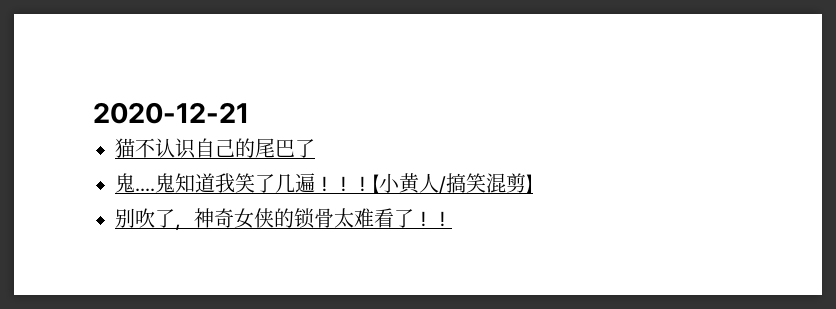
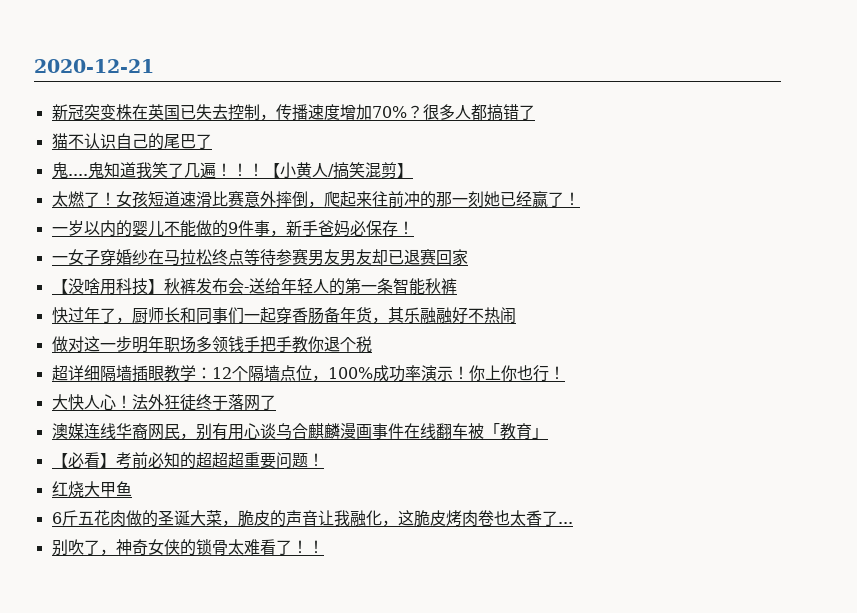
(249, 113) none -> [51,104,535,121] // 新冠突变株在英国已失去控制，传播速度增加70%？很多人都搞错了
(533, 184) none -> [51,190,580,208] [51,220,414,237] [51,248,468,266] [51,278,457,295] [51,307,516,324] [51,336,372,353] [51,365,565,382] [51,394,276,411] [51,423,548,440] [51,452,324,469] [51,481,132,498] [51,510,573,527] // 太燃了！女孩短道速滑比赛意外摔倒，爬起来往前冲的那一刻她已经赢了！ // 一岁以内的婴儿不能做的9件事，新手爸妈必保存！ // 一女子穿婚纱在马拉松终点等待参赛男友男友却已退赛回家 // 【没啥用科技】秋裤发布会-送给年轻人的第一条智能秋裤 // 快过年了，厨师长和同事们一起穿香肠备年货，其乐融融好不热闹 // 做对这一步明年职场多领钱手把手教你退个税 // 超详细隔墙插眼教学：12个隔墙点位，100%成功率演示！你上你也行！ // 大快人心！法外狂徒终于落网了 // 澳媒连线华裔网民，别有用心谈乌合麒麟漫画事件在线翻车被「教育」 // 【必看】考前必知的超超超重要问题！ // 红烧大甲鱼 // 6斤五花肉做的圣诞大菜，脆皮的声音让我融化，这脆皮烤肉卷也太香了...

